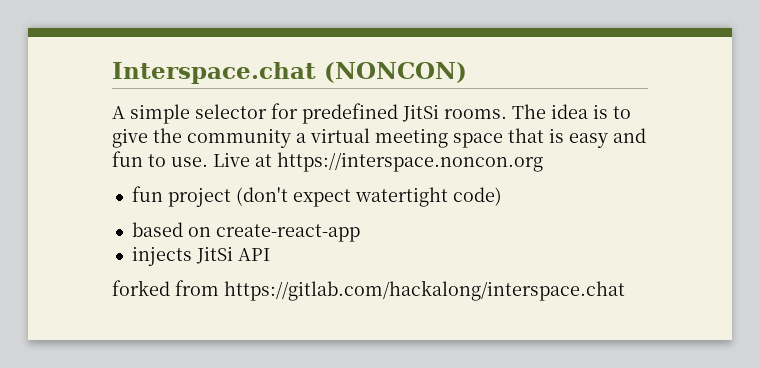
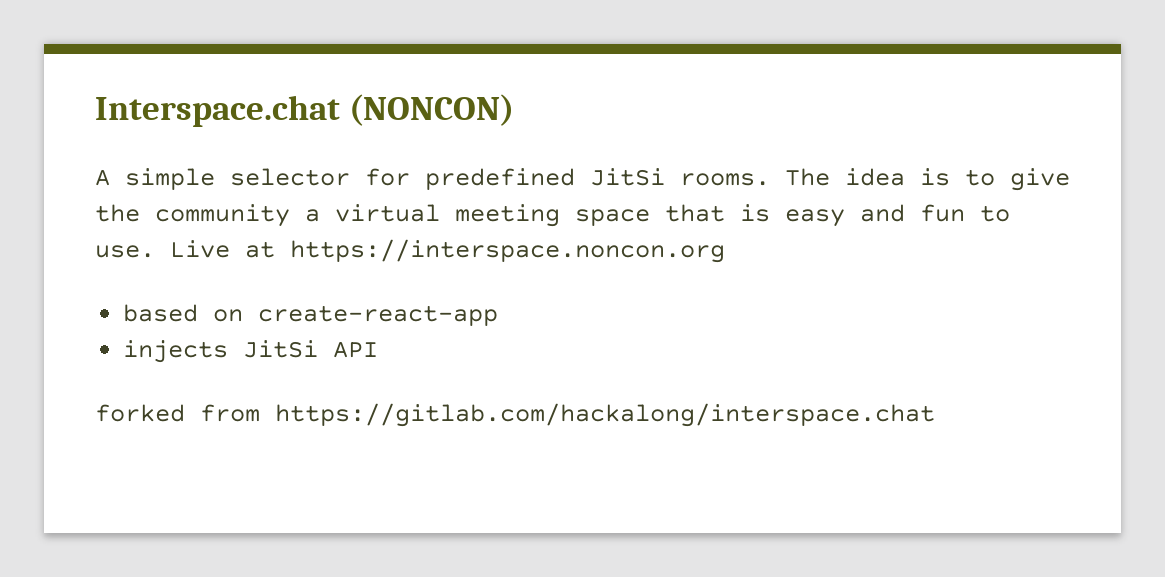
[131,186,502,207] // fun project (don't expect watertight code) -> (725, 251) none

